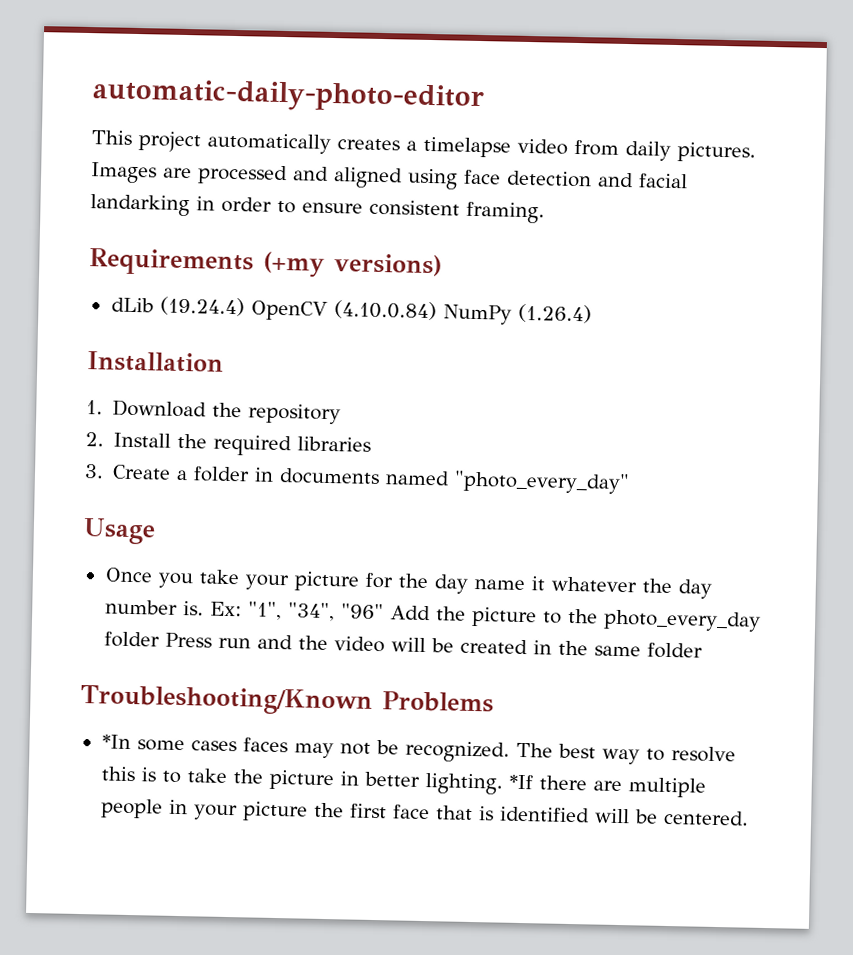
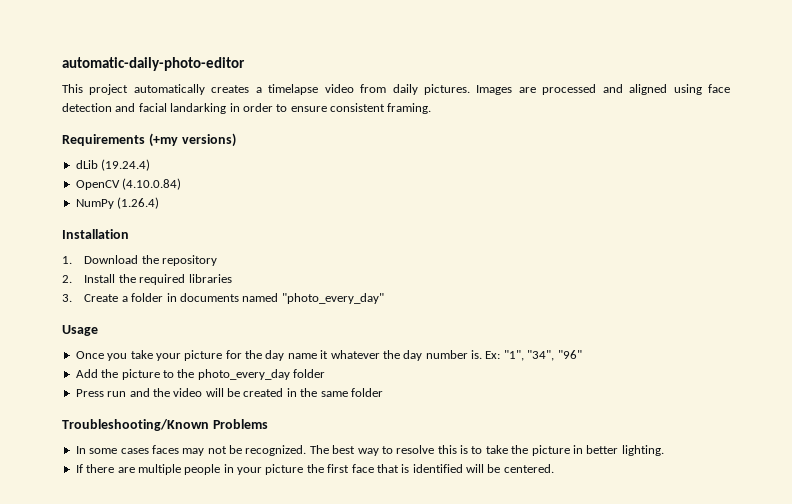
(245, 306) none -> (151, 165) //
(437, 310) none -> (182, 184) //
(384, 611) none -> (582, 354) //
(160, 639) none -> (325, 373) //
[101,734,131,750] *In -> [75,446,86,454] In
[508,774,533,790] *If -> [75,464,83,473] // If

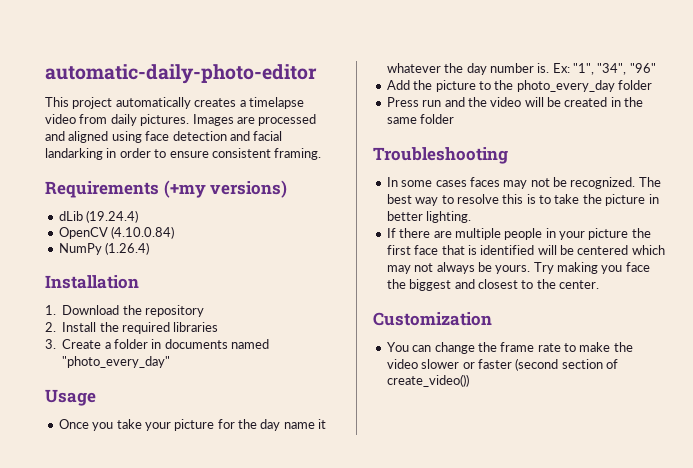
[62,419,268,431] Troubleshooting/Known Problems -> [373,147,508,164] Troubleshooting
[503,464,554,473] centered. -> [577,245,665,255] [386,262,650,274] [386,279,599,291] [373,312,492,326] [386,342,633,354] [386,358,618,371] [386,374,469,387] centered which may not always be yours. Try making you face the biggest and closest to the center. // Customization // You can change the frame rate to make the video slower or faster (second section of create_video())

